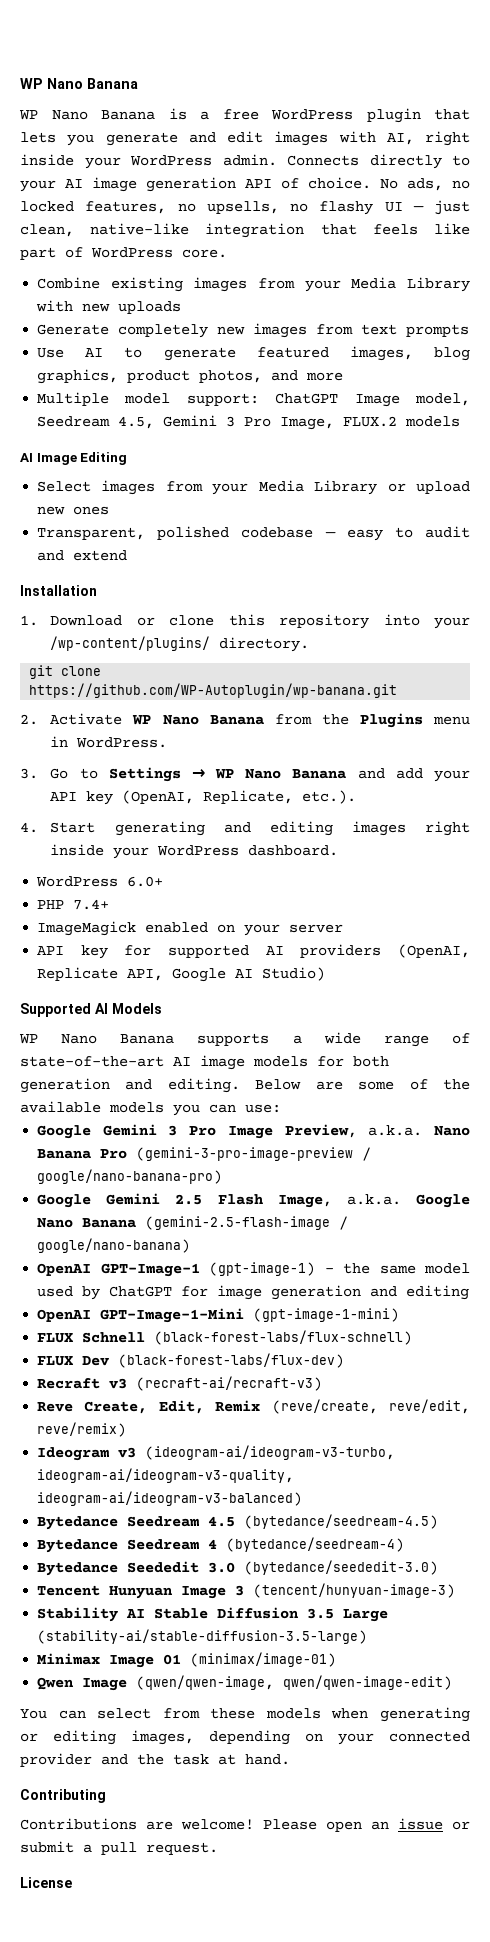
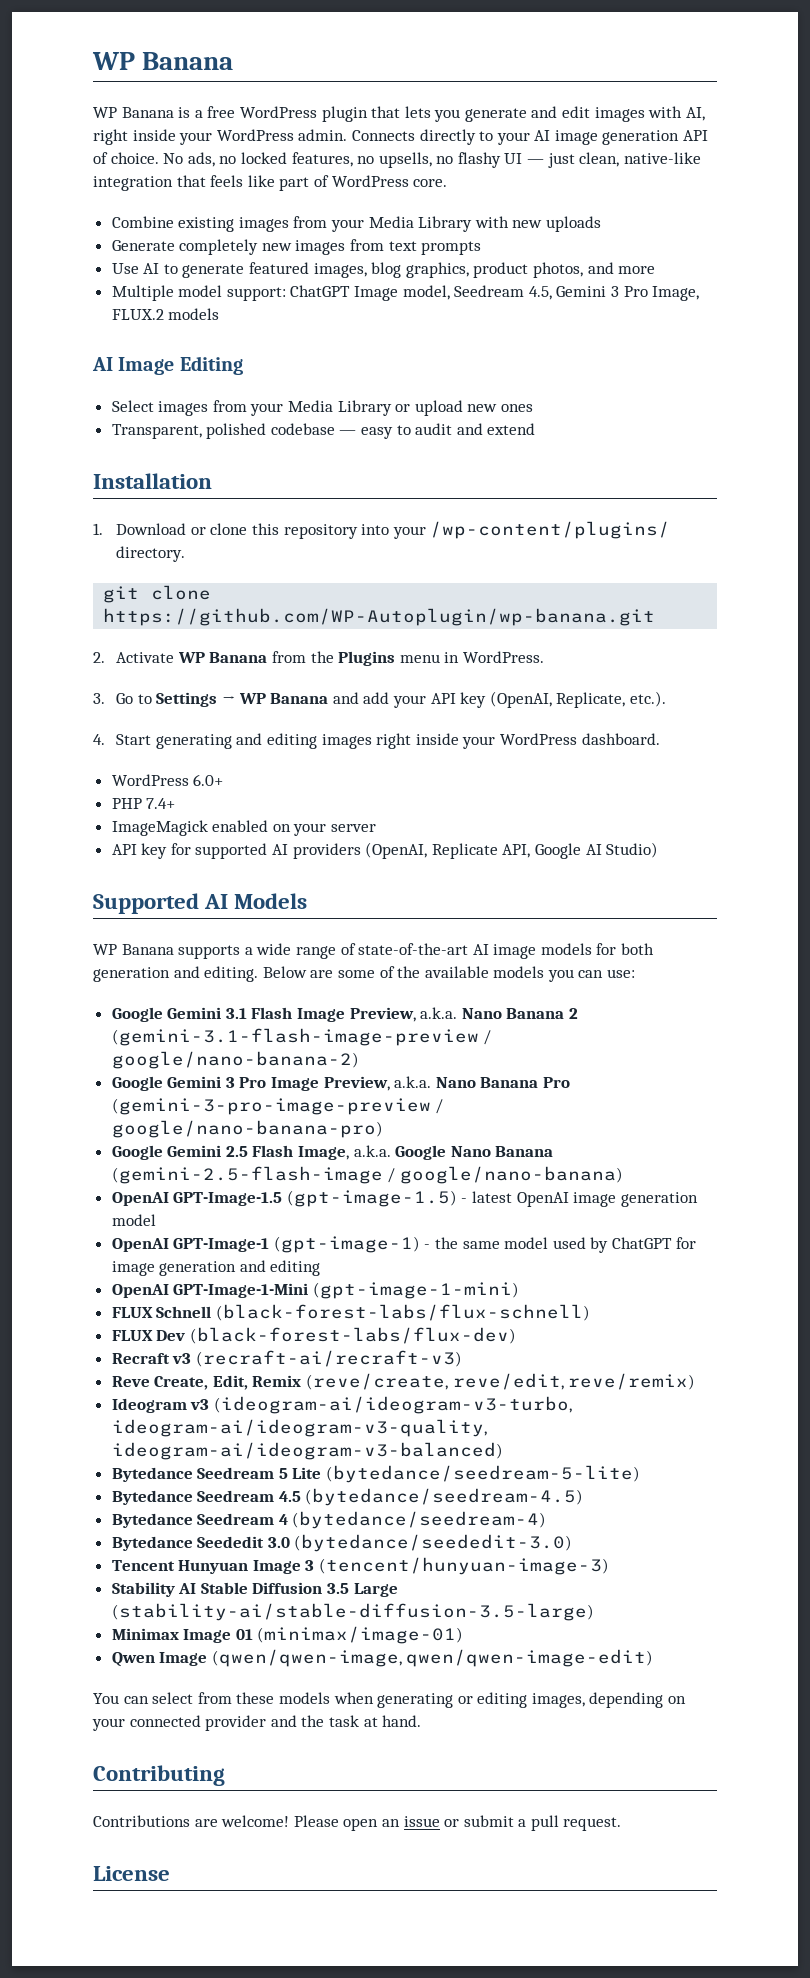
[20,78,83,89] WP Nano -> [92,52,135,70] WP
[51,110,88,120] Nano -> (117, 112) none
[162,715,199,725] Nano -> (205, 657) none
[245,769,282,779] Nano -> (266, 698) none
[61,1034,98,1044] Nano -> (117, 949) none
(281, 1108) none -> [111,1007,579,1022] [111,1028,492,1046] [111,1051,359,1069] // Google Gemini 3.1 Flash Image Preview, a.k.a. Nano Banana 2 (gemini-3.1-flash-image-preview / google/nano-banana-2)
(191, 1245) none -> [111,1190,698,1207] [111,1214,156,1226] // OpenAI GPT-Image-1.5 (gpt-image-1.5) - latest OpenAI image generation model
(303, 1498) none -> [111,1465,641,1483] // Bytedance Seedream 5 Lite (bytedance/seedream-5-lite)

